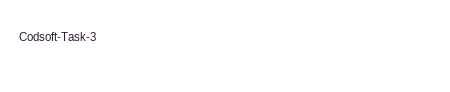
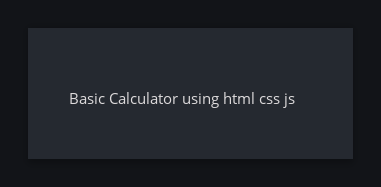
[19,32,96,41] Codsoft-Task-3 -> [69,92,296,108] Basic Calculator using html css js

